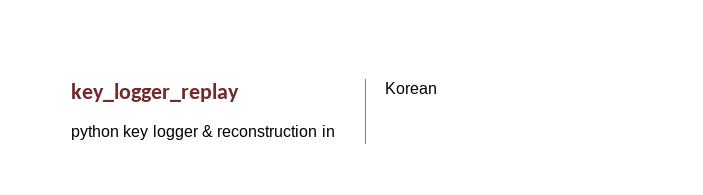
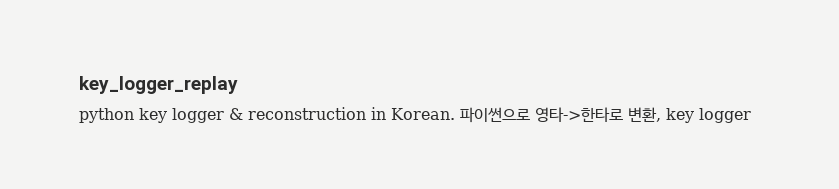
[385,82,437,94] Korean -> [391,107,751,123] Korean. 파이썬으로 영타->한타로 변환, key logger

